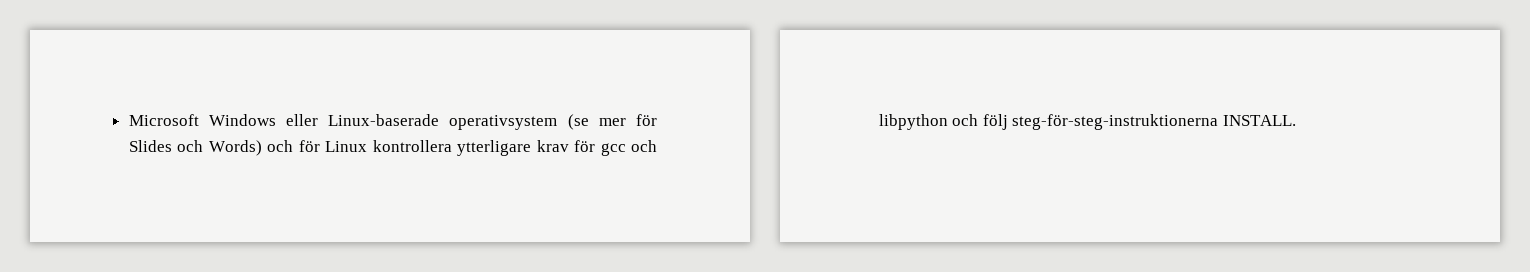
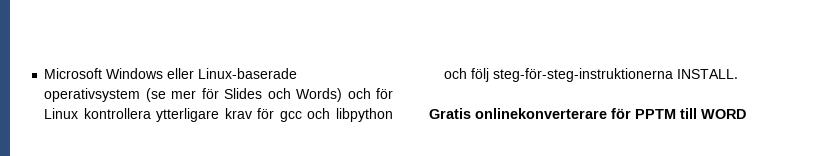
(1297, 120) none -> [429,108,746,119] // Gratis onlinekonverterare för PPTM till WORD

